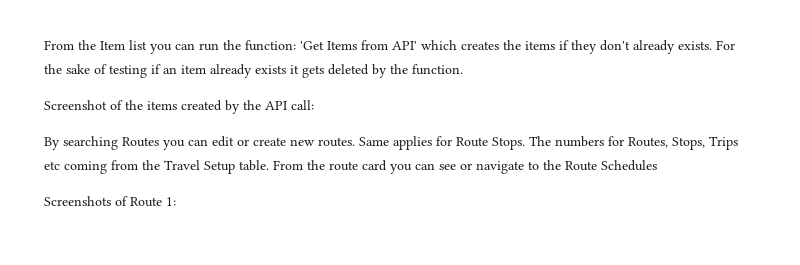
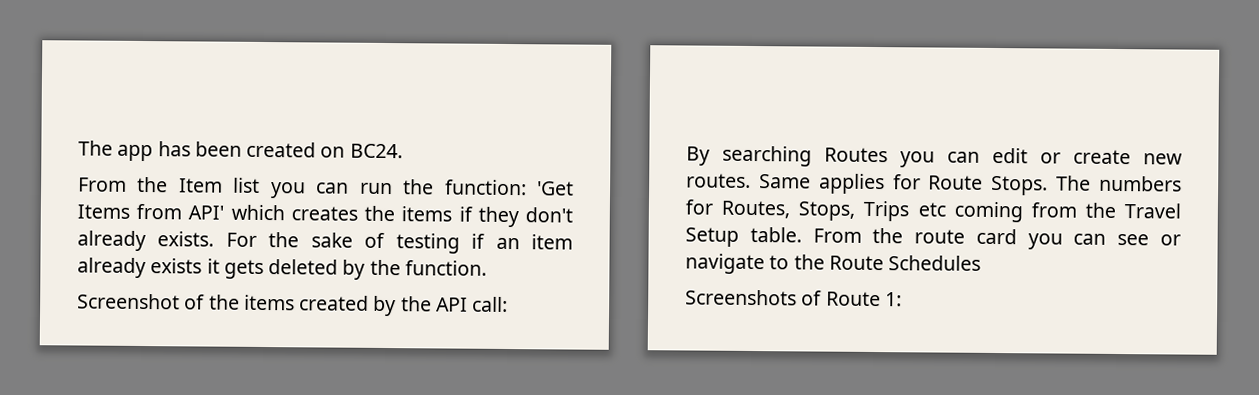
(44, 45) none -> [78,140,403,162] The app has been created on BC24. //

